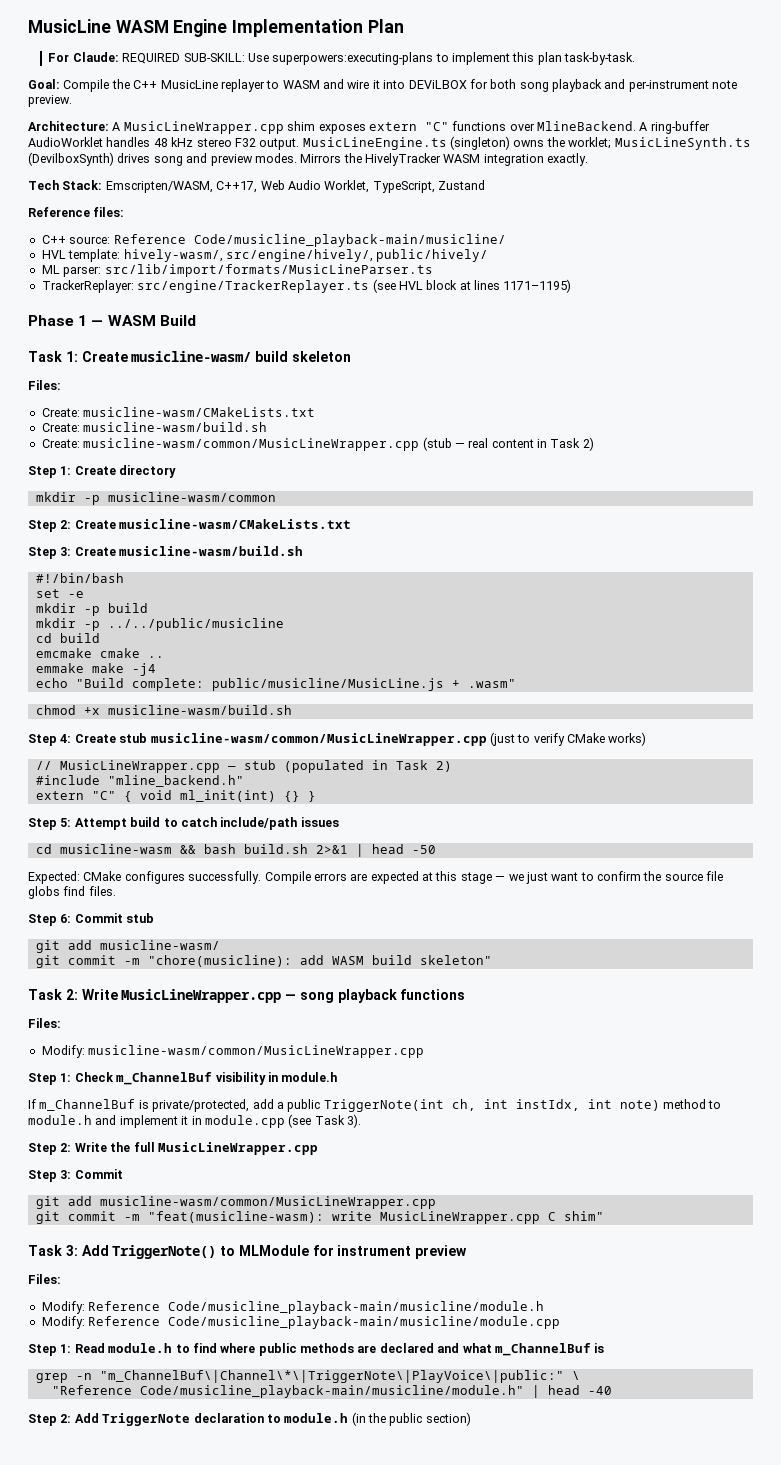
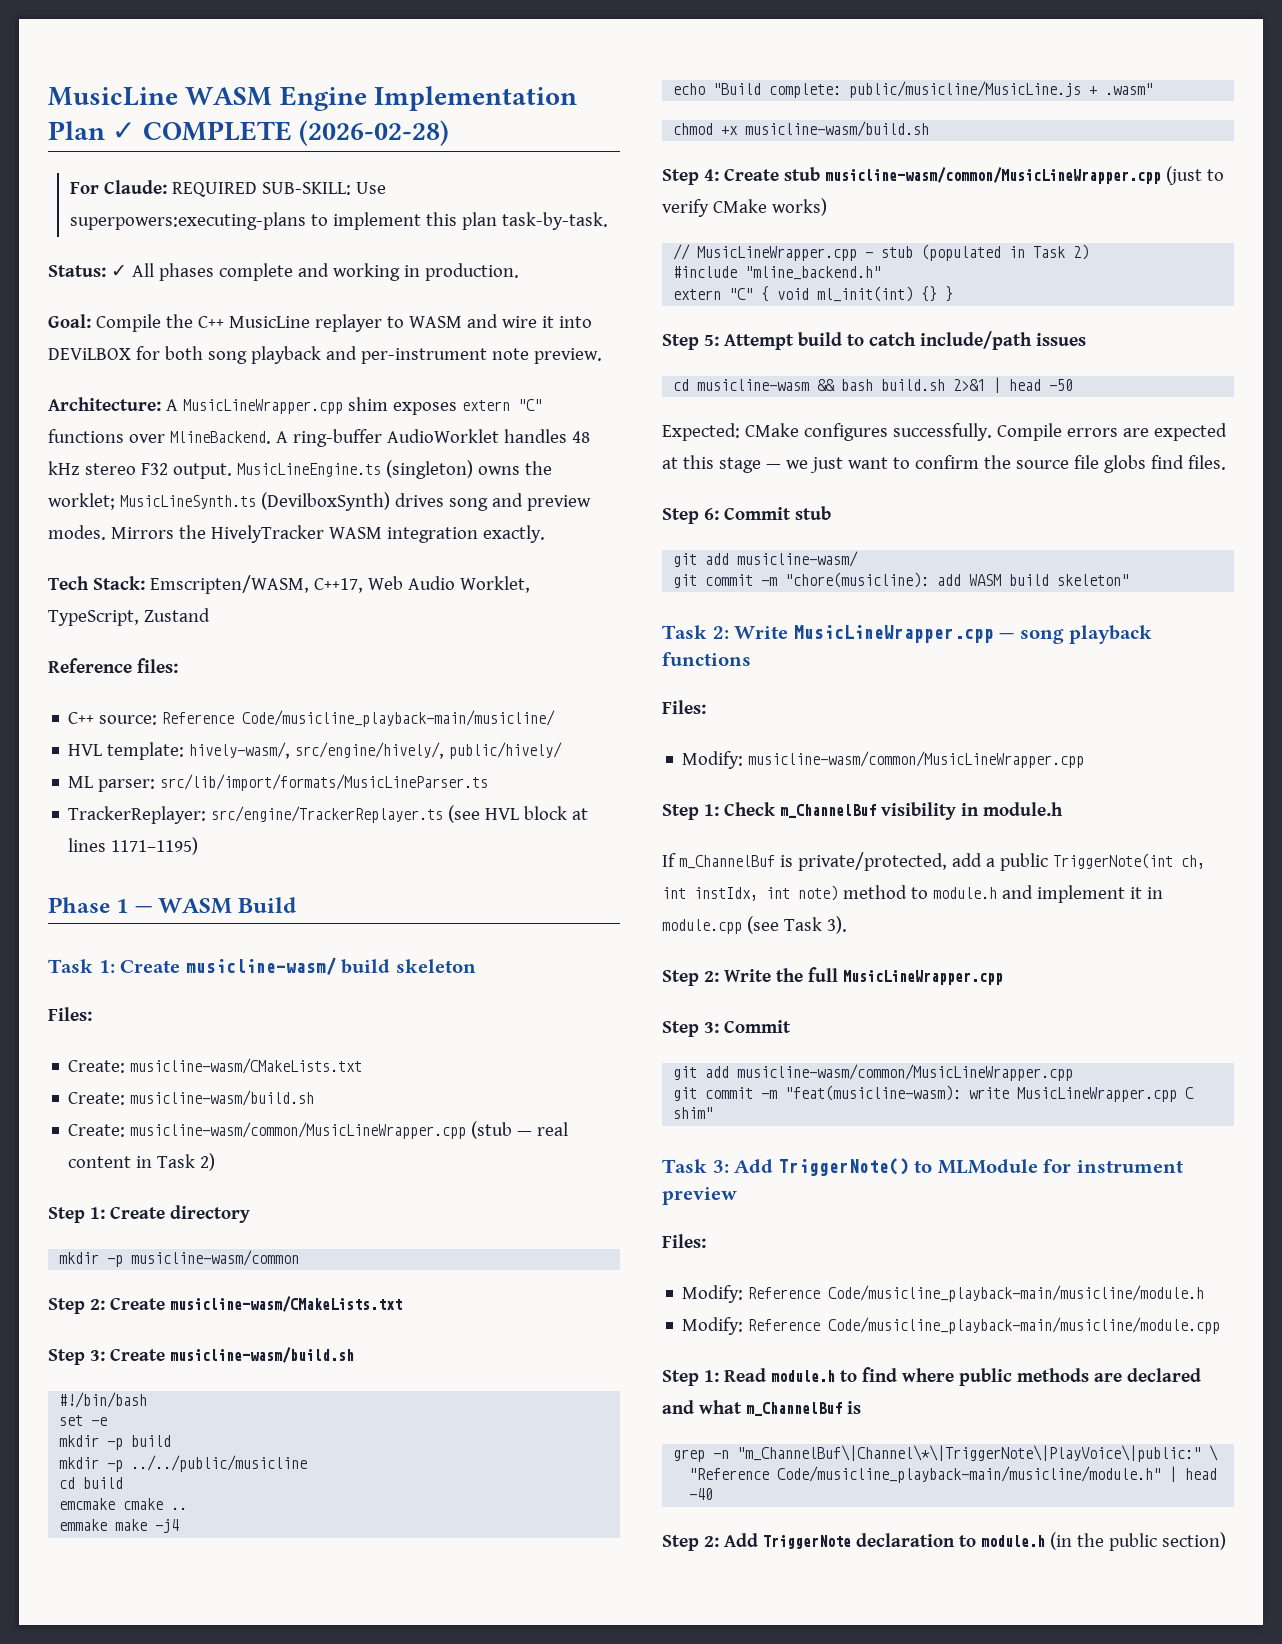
(404, 26) none -> [112,120,450,146] ✓ COMPLETE (2026-02-28)
(636, 58) none -> [48,263,519,281] // Status: ✓ All phases complete and working in production.

